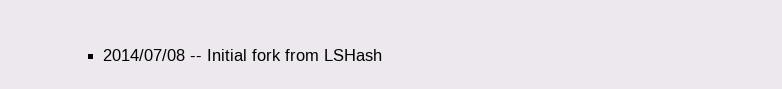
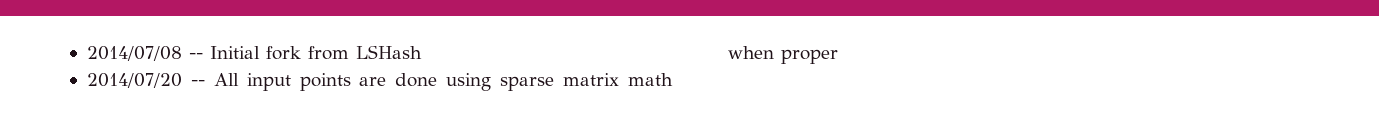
(383, 55) none -> [86,73,674,91] [727,46,838,64] // 2014/07/20 -- All input points are done using sparse matrix math when proper

